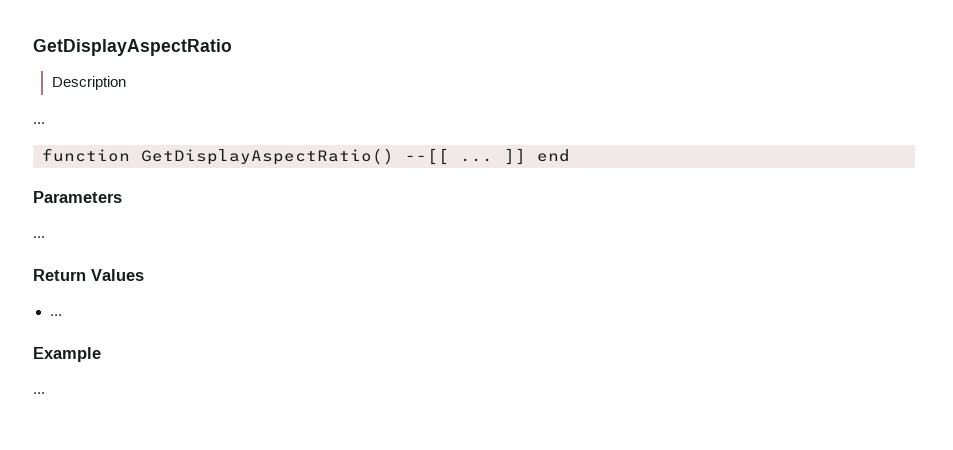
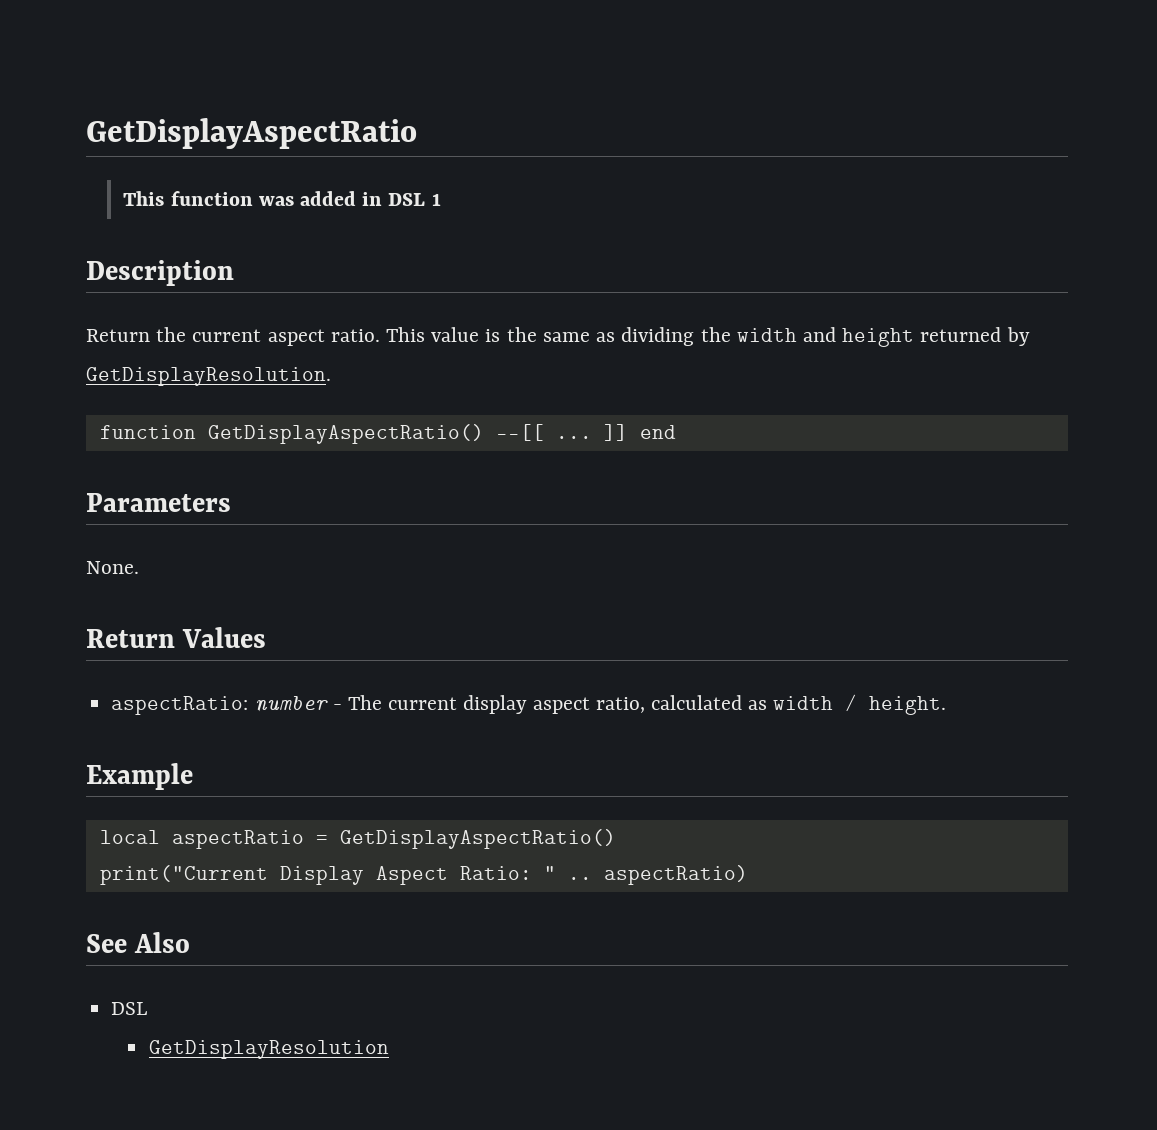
[51,76,126,90] [33,122,45,124] Description // ... -> [123,191,441,206] [86,260,234,286] [86,327,1030,347] [86,367,331,386] This function was added in DSL 1 // Description // Return the current aspect ratio. This value is the same as dividing the width and height returned by GetDisplayResolution.
[33,236,45,238] ... -> [86,561,139,574] None.
[49,314,62,316] [33,347,101,362] [33,392,45,394] ... // Example // ... -> [111,694,947,715] [86,763,193,790] [99,829,616,849] [99,865,748,885] [86,932,191,953] [111,1002,148,1015] [148,1040,389,1059] aspectRatio: number - The current display aspect ratio, calculated as width / height. // Example // local aspectRatio = GetDisplayAspectRatio() // print("Current Display Aspect Ratio: " .. aspectRatio) // See Also // DSL // GetDisplayResolution

